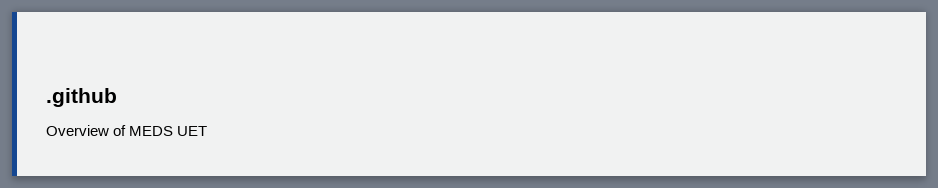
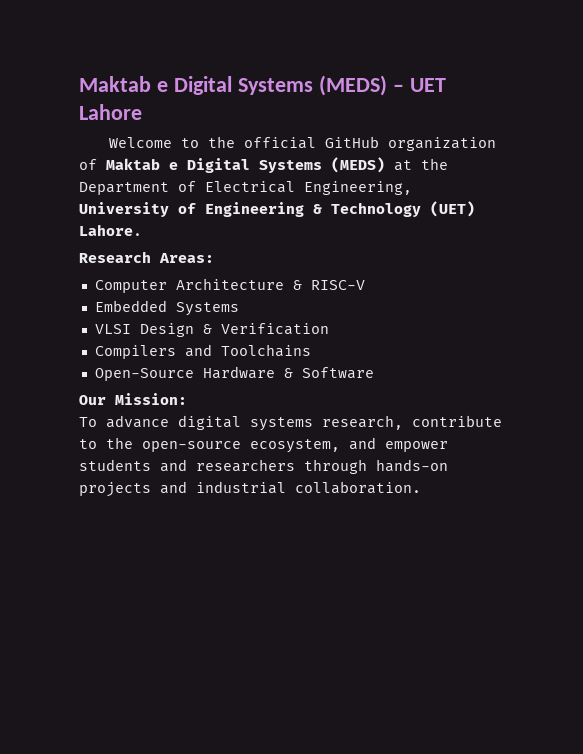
[46,88,117,107] [46,125,208,136] .github // Overview of MEDS UET -> [79,75,446,96] [79,104,142,120] [108,136,496,151] [79,157,448,173] [79,181,412,195] [79,201,475,217] [79,224,142,236] [79,251,214,263] [94,278,365,293] [94,300,239,316] [94,323,329,337] [94,344,311,359] [94,366,374,381] [79,393,187,405] [79,415,502,431] [79,437,448,453] [79,459,448,474] [79,481,421,497] Maktab e Digital Systems (MEDS) – UET Lahore // Welcome to the official GitHub organization of Maktab e Digital Systems (MEDS) at the Department of Electrical Engineering, University of Engineering & Technology (UET) Lahore. // Research Areas: // Computer Architecture & RISC-V // Embedded Systems // VLSI Design & Verification // Compilers and Toolchains // Open-Source Hardware & Software // Our Mission: // To advance digital systems research, contribute to the open-source ecosystem, and empower students and researchers through hands-on projects and industrial collaboration.

